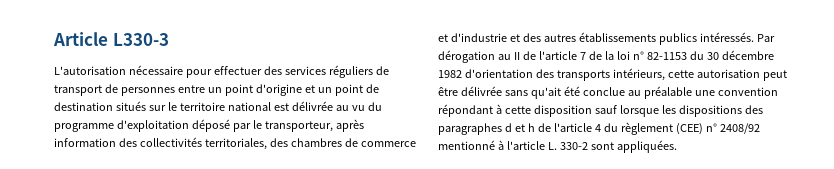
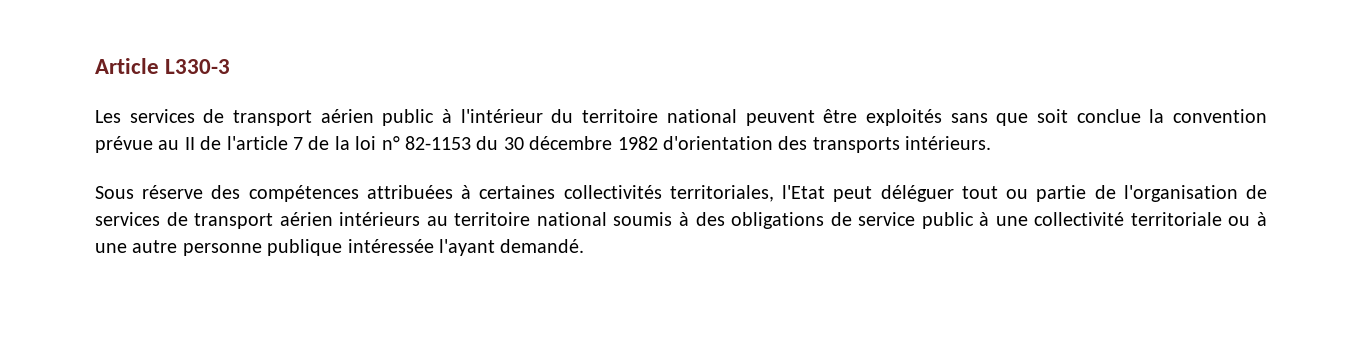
[54,65,389,78] [54,84,379,96] [54,101,382,111] [54,119,364,132] [54,137,416,150] [438,32,775,45] [438,50,495,63] L'autorisation nécessaire pour effectuer des services réguliers de transport de personnes entre un point d'origine et un point de destination situés sur le territoire national est délivrée au vu du programme d'exploitation déposé par le transporteur, après information des collectivités territoriales, des chambres de commerce et d'industrie et des autres établissements publics intéressés. Par dérogation -> [95,109,1268,126] [95,136,153,153] Les services de transport aérien public à l'intérieur du territoire national peuvent être exploités sans que soit conclue la convention prévue
[612,68,787,81] [438,86,778,99] [438,104,763,117] [438,122,760,135] [438,140,677,153] intérieurs, cette autorisation peut être délivrée sans qu'ait été conclue au préalable une convention répondant à cette disposition sauf lorsque les dispositions des paragraphes d et h de l'article 4 du règlement (CEE) n° 2408/92 mentionné à l'article L. 330-2 sont appliquées. -> [905,136,992,150] [95,185,1268,202] [95,212,1267,229] [95,239,585,256] intérieurs. // Sous réserve des compétences attribuées à certaines collectivités territoriales, l'Etat peut déléguer tout ou partie de l'organisation de services de transport aérien intérieurs au territoire national soumis à des obligations de service public à une collectivité territoriale ou à une autre personne publique intéressée l'ayant demandé.

